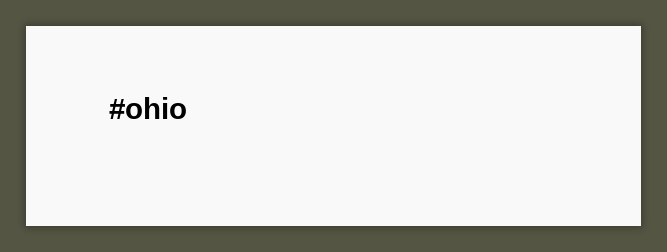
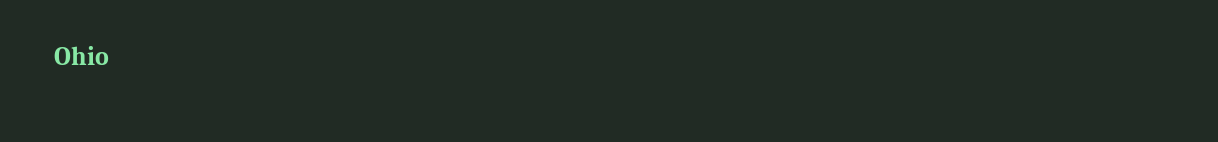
[109,97,187,119] #ohio -> [54,46,109,65] Ohio

